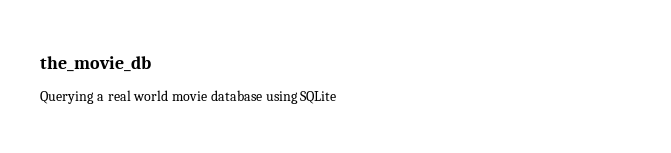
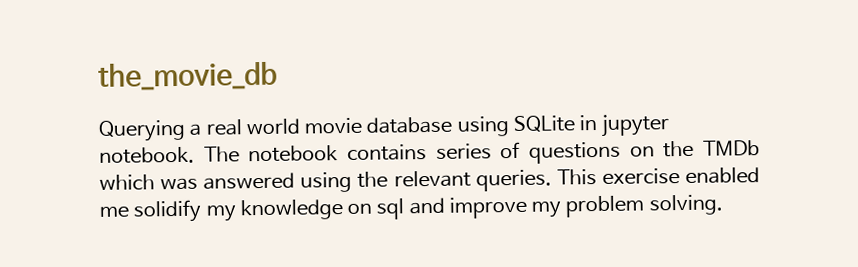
(337, 97) none -> [579,114,671,137] [99,140,760,164] [99,167,761,193] [99,194,723,223] in jupyter notebook. The notebook contains series of questions on the TMDb which was answered using the relevant queries. This exercise enabled me solidify my knowledge on sql and improve my problem solving.

